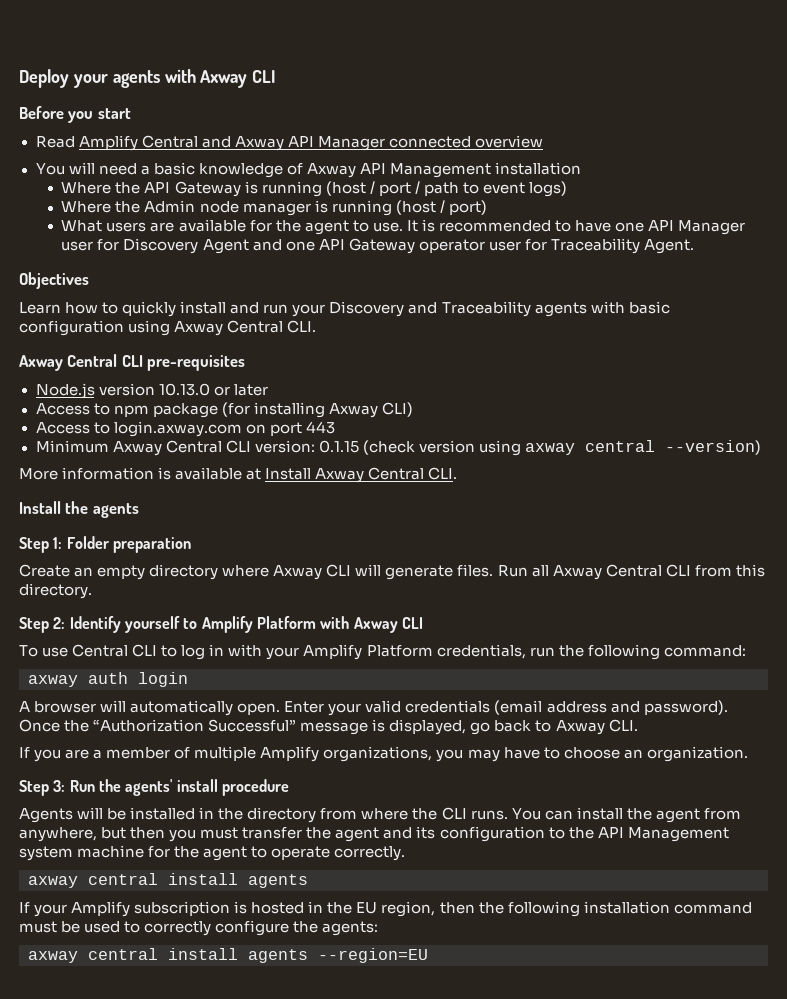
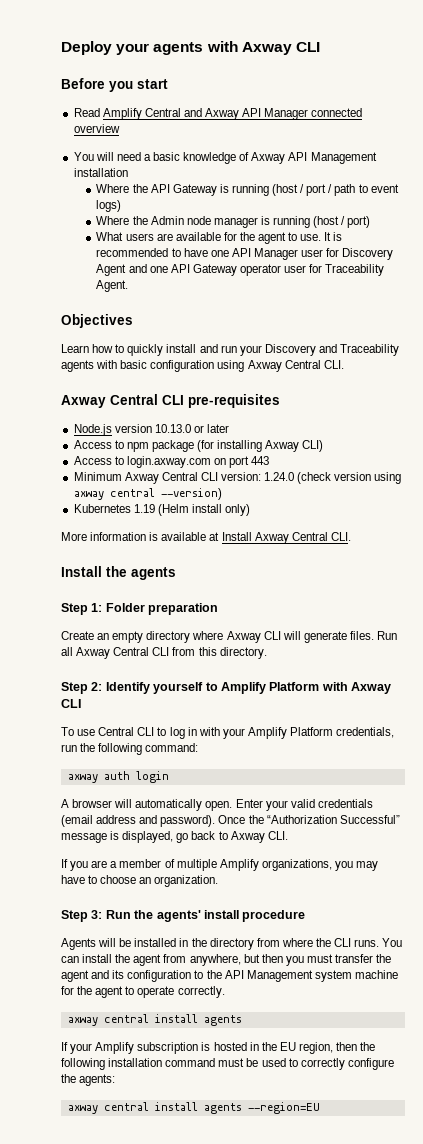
[318,440,359,453] 0.1.15 -> [264,472,295,481] 1.24.0
(761, 447) none -> [73,504,251,516] // Kubernetes 1.19 (Helm install only)

